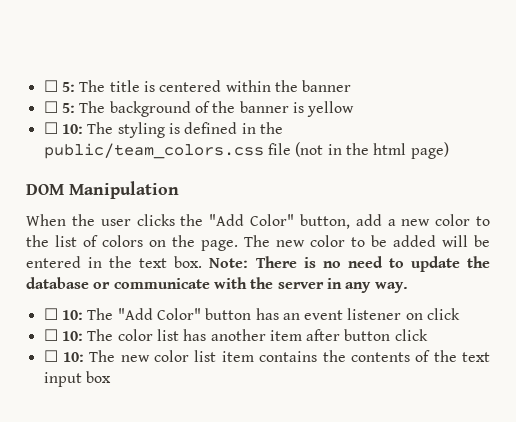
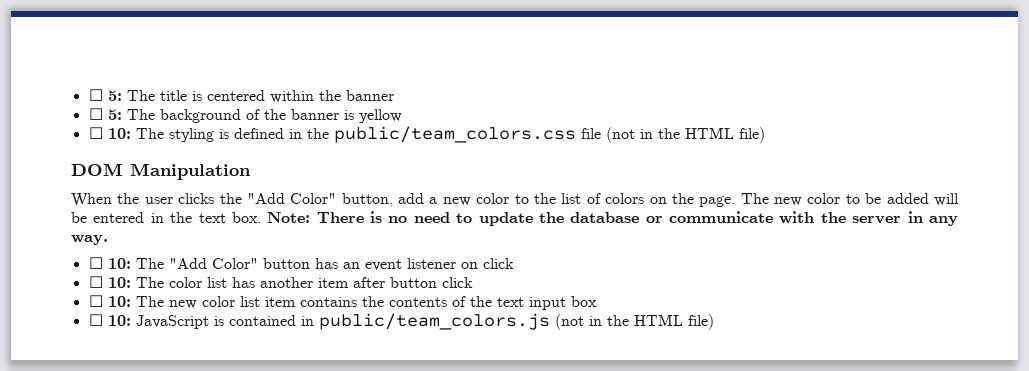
[373,142,449,159] html page) -> [684,127,765,143] HTML file)
(111, 377) none -> [88,313,714,330] // ☐ 10: JavaScript is contained in public/team_colors.js (not in the HTML file)

